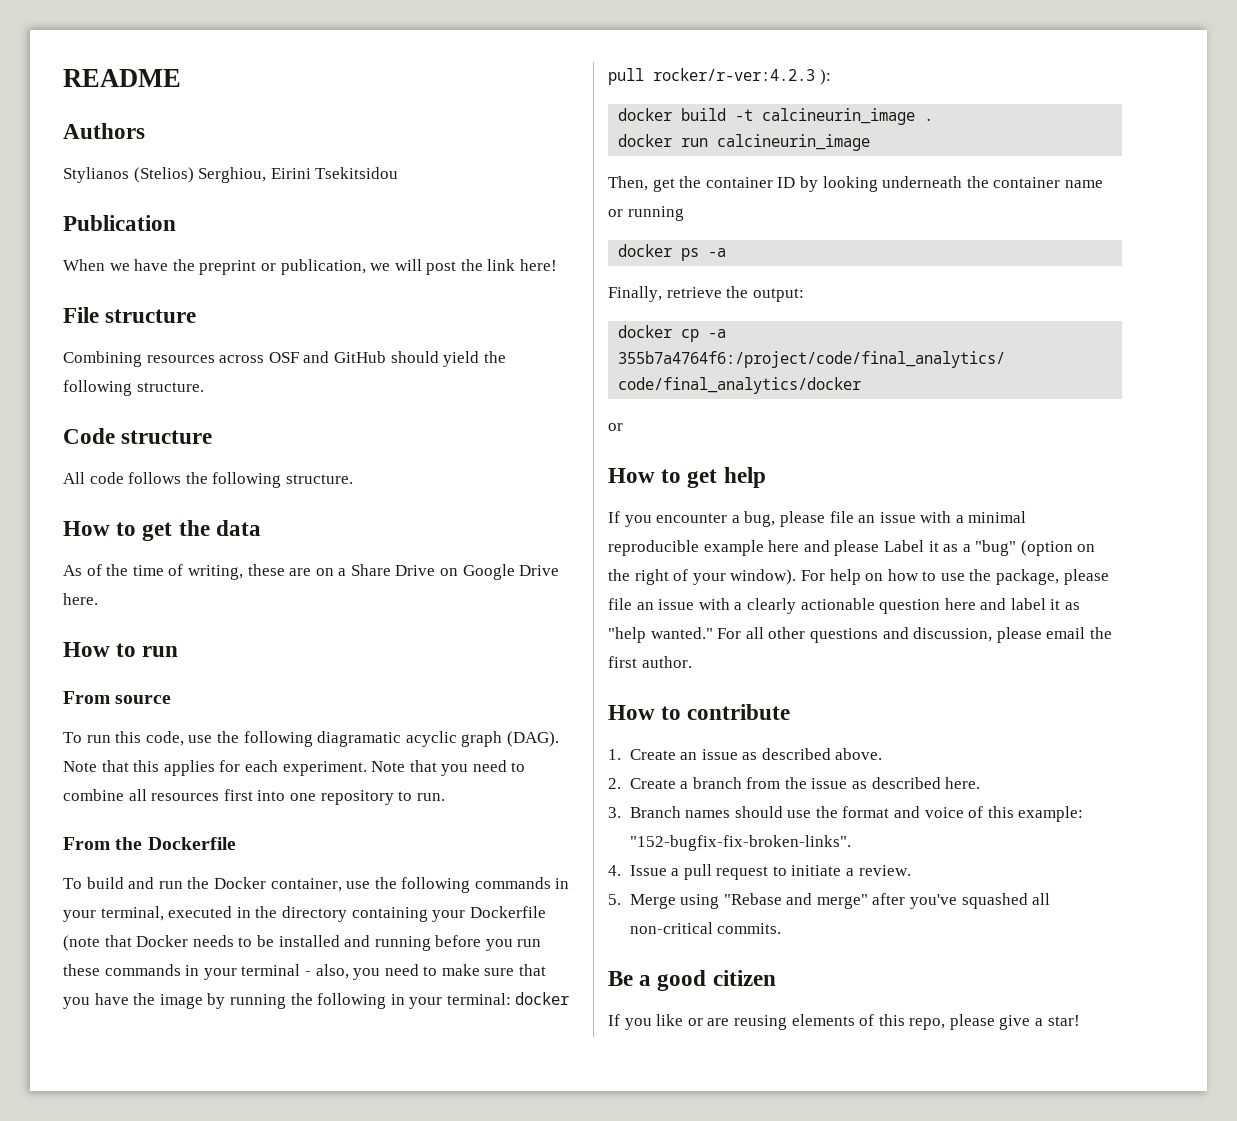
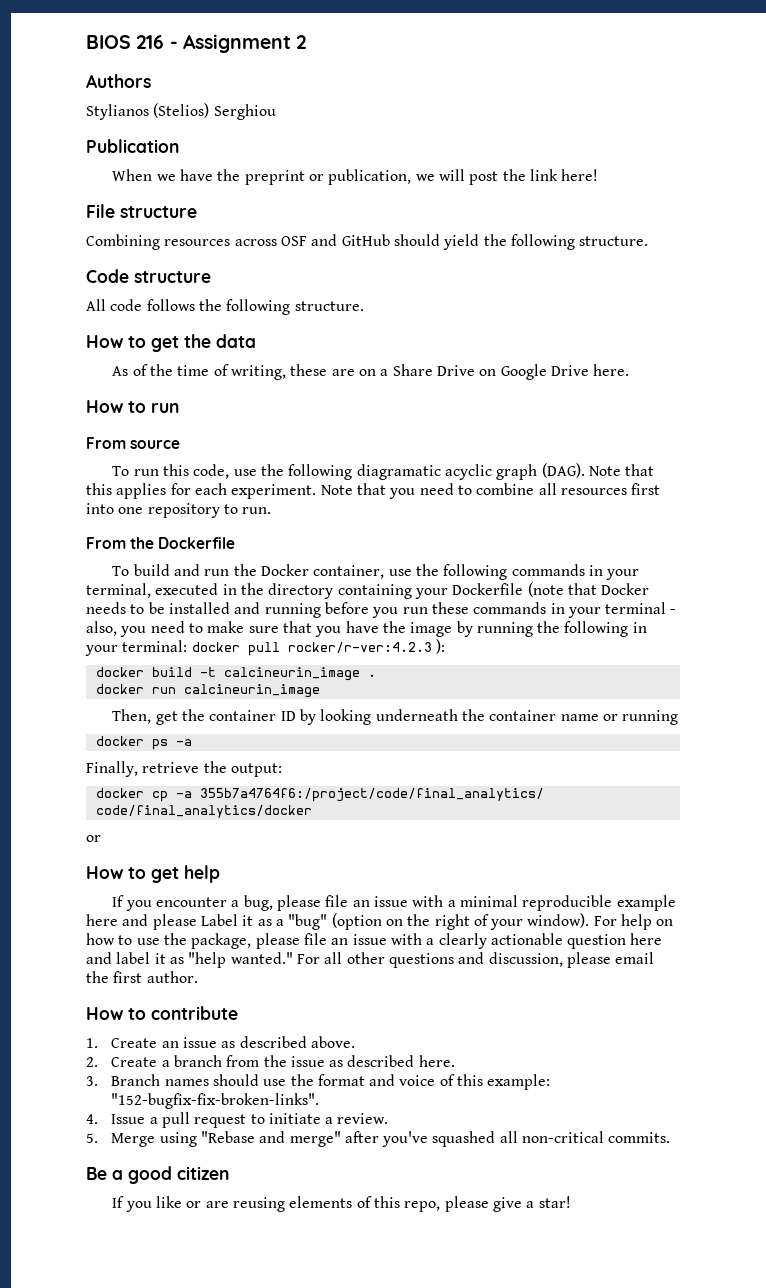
[63,69,181,87] README -> [86,34,307,53] BIOS 216 - Assignment 2
[198,167,399,183] Serghiou, Eirini Tsekitsidou -> [213,104,276,120] Serghiou

